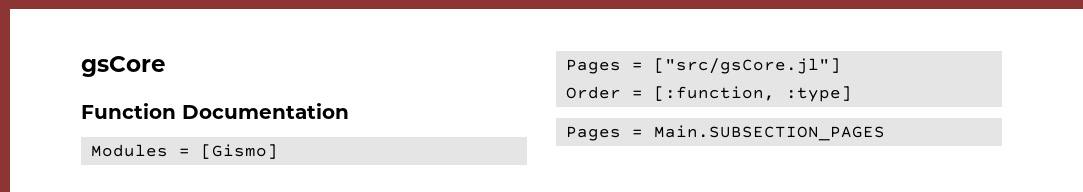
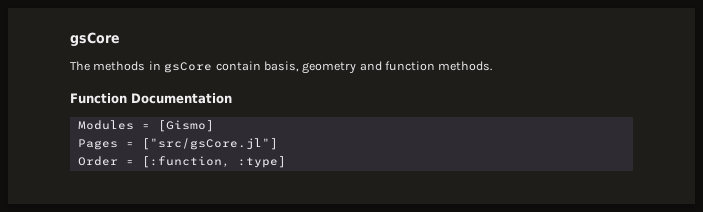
[81,56,166,77] gsCore -> [70,32,120,47] [70,61,493,74] gsCore // The methods in gsCore contain basis, geometry and function methods.
[565,125,885,141] // Pages = Main.SUBSECTION_PAGES -> (286, 162) none

